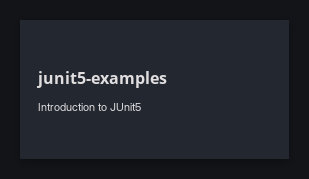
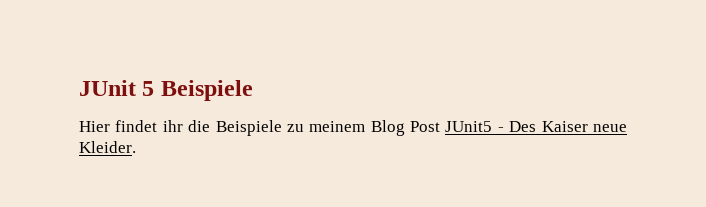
[36,71,167,88] [38,103,141,111] junit5-examples // Introduction to JUnit5 -> [79,80,253,101] [79,120,627,136] [79,141,136,153] JUnit 5 Beispiele // Hier findet ihr die Beispiele zu meinem Blog Post JUnit5 - Des Kaiser neue Kleider.

